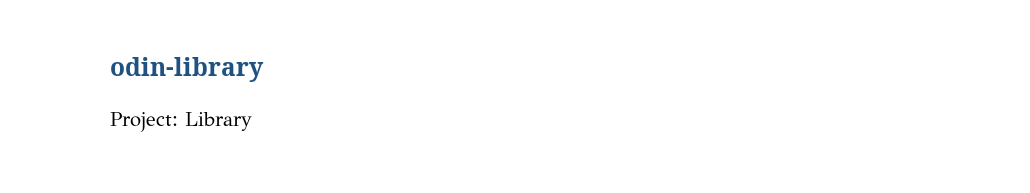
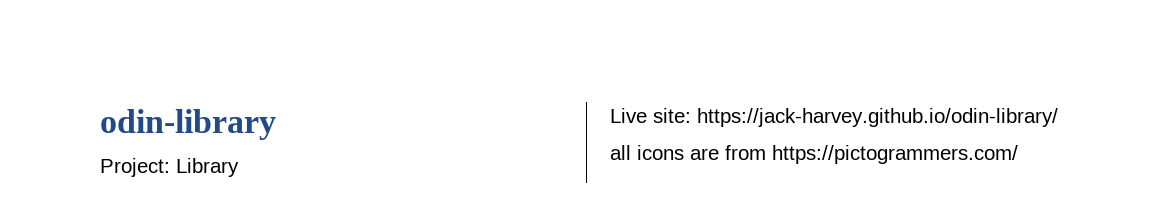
(252, 121) none -> [610,108,1058,127] [610,145,1018,164] // Live site: https://jack-harvey.github.io/odin-library/ // all icons are from https://pictogrammers.com/

